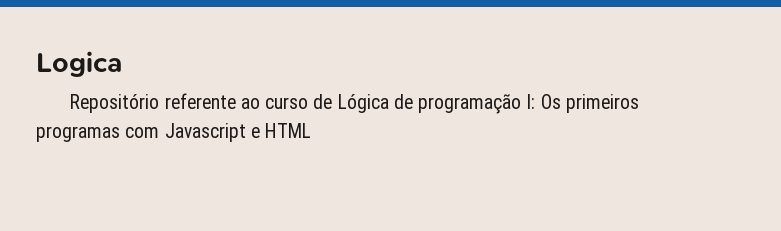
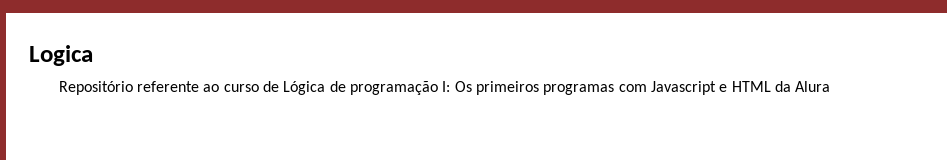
(312, 130) none -> [774,81,831,92] da Alura

